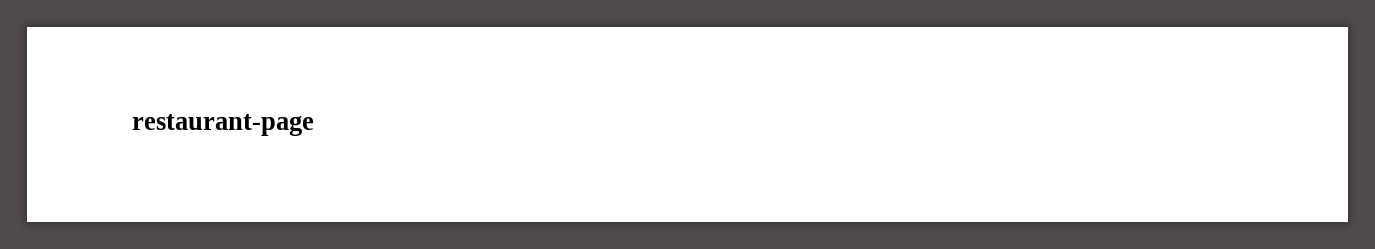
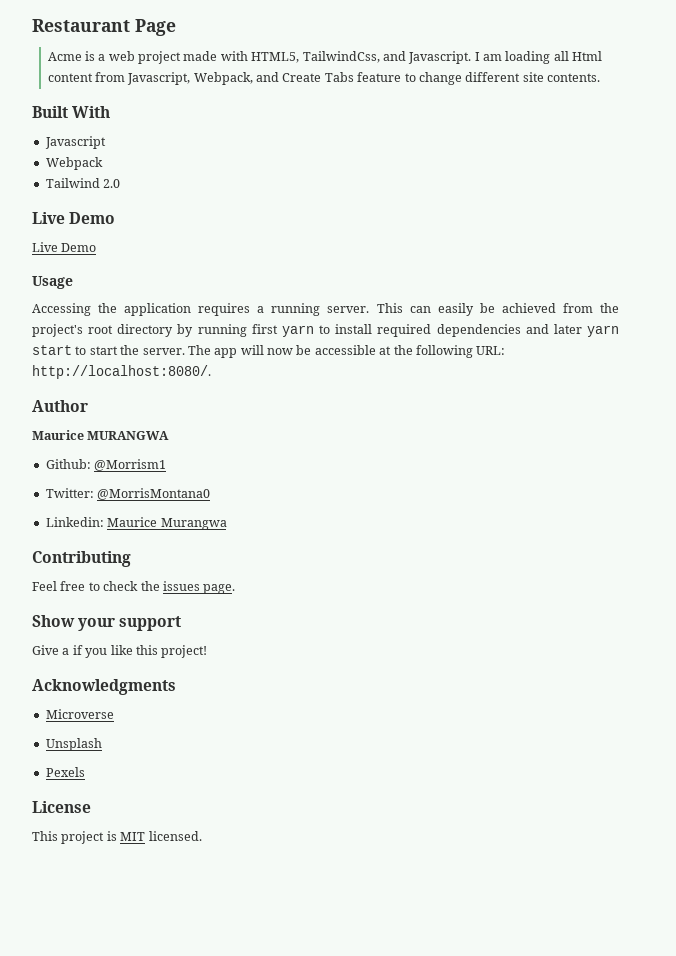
[132,114,314,136] restaurant-page -> [32,19,176,36] [47,51,603,64] [47,72,601,85] [32,106,111,118] [44,136,106,149] [45,157,103,170] [45,178,121,188] [32,212,116,224] [32,242,97,252] [32,276,73,289] [32,303,620,316] [32,324,619,337] [32,345,506,358] [32,365,211,379] [32,400,88,412] [32,430,170,440] [45,459,167,471] [45,488,211,500] [45,517,227,530] [32,551,131,567] [32,581,236,594] [32,615,182,631] [32,645,208,658] [32,679,176,695] [45,709,114,719] [45,738,102,751] [45,767,85,777] [32,801,91,813] [32,831,202,844] Restaurant Page // Acme is a web project made with HTML5, TailwindCss, and Javascript. I am loading all Html content from Javascript, Webpack, and Create Tabs feature to change different site contents. // Built With // Javascript // Webpack // Tailwind 2.0 // Live Demo // Live Demo // Usage // Accessing the application requires a running server. This can easily be achieved from the project's root directory by running first yarn to install required dependencies and later yarn start to start the server. The app will now be accessible at the following URL: http://localhost:8080/. // Author // Maurice MURANGWA // Github: @Morrism1 // Twitter: @MorrisMontana0 // Linkedin: Maurice Murangwa // Contributing // Feel free to check the issues page. // Show your support // Give a if you like this project! // Acknowledgments // Microverse // Unsplash // Pexels // License // This project is MIT licensed.

